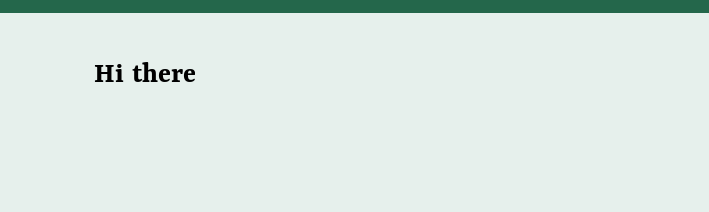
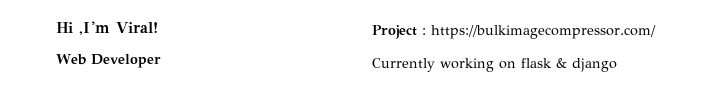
[131,62,196,82] there -> [79,21,158,35] [56,54,161,68] [372,25,656,39] [372,58,617,72] ,I'm Viral! // Web Developer // Project : https://bulkimagecompressor.com/ // Currently working on flask & django

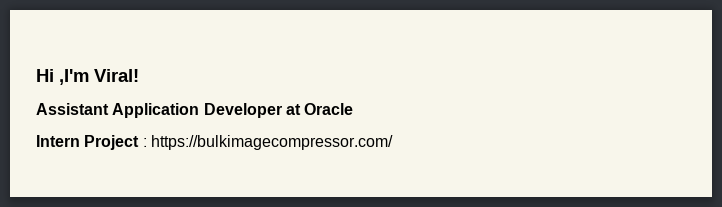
[56,54,86,65] Web -> [36,103,200,118] Assistant Application
(161, 61) // -> [285,103,354,115] [36,135,80,147] at Oracle // Intern
[372,58,617,72] // Currently working on flask & django -> (393, 142) none

